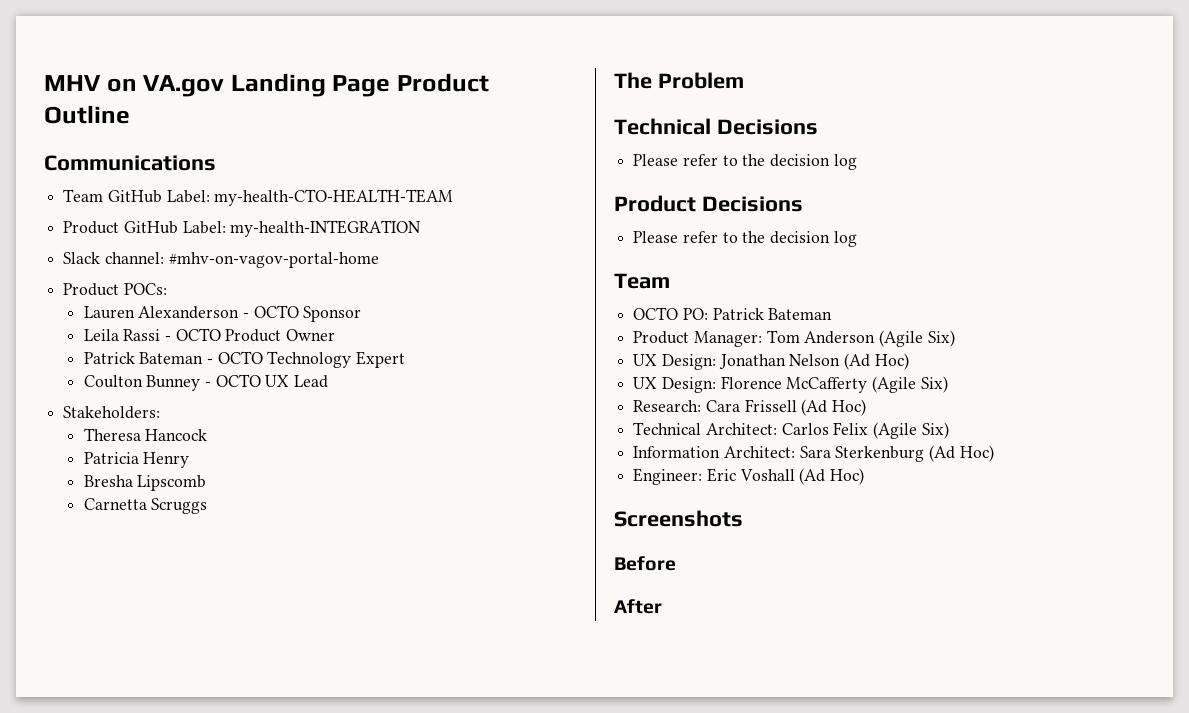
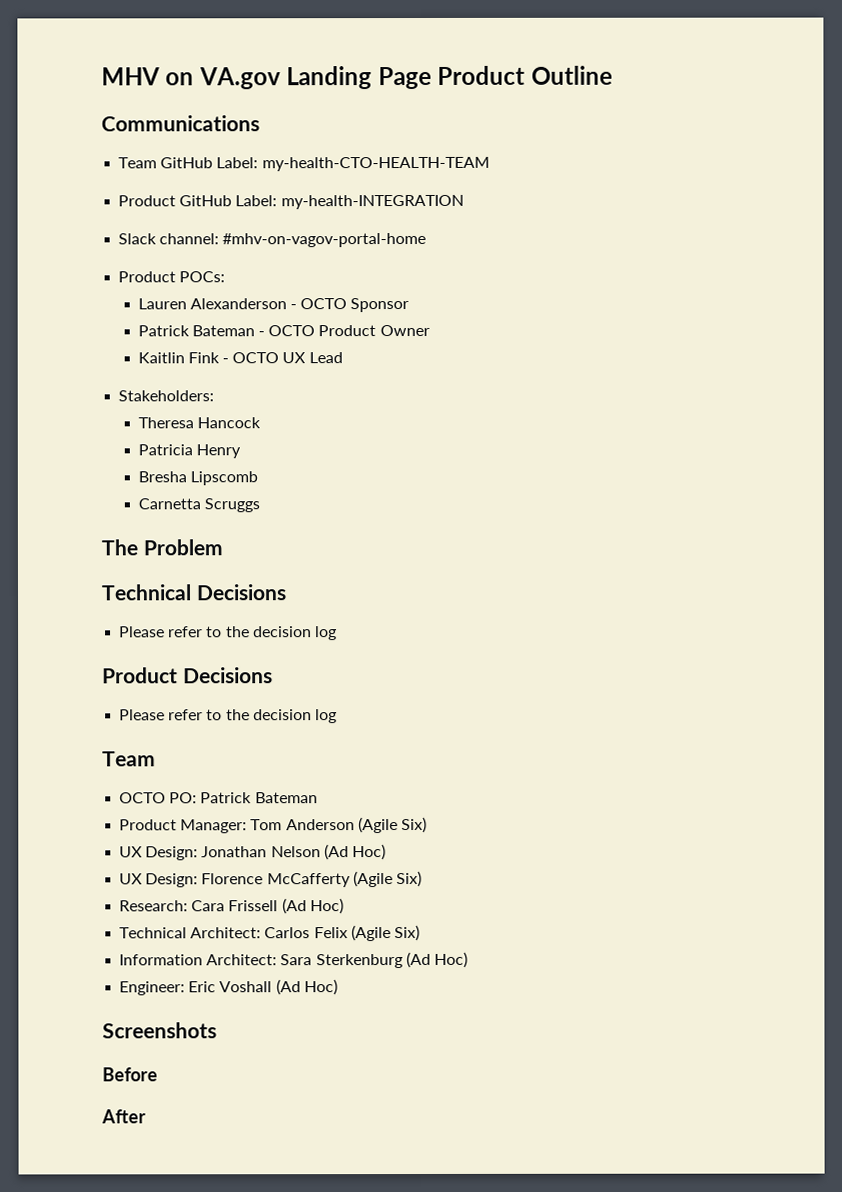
[83,329,161,341] Leila Rassi -> [137,325,255,337] Patrick Bateman
[83,351,406,368] [83,375,201,391] Patrick Bateman - OCTO Technology Expert // Coulton Bunney -> [137,352,220,364] Kaitlin Fink

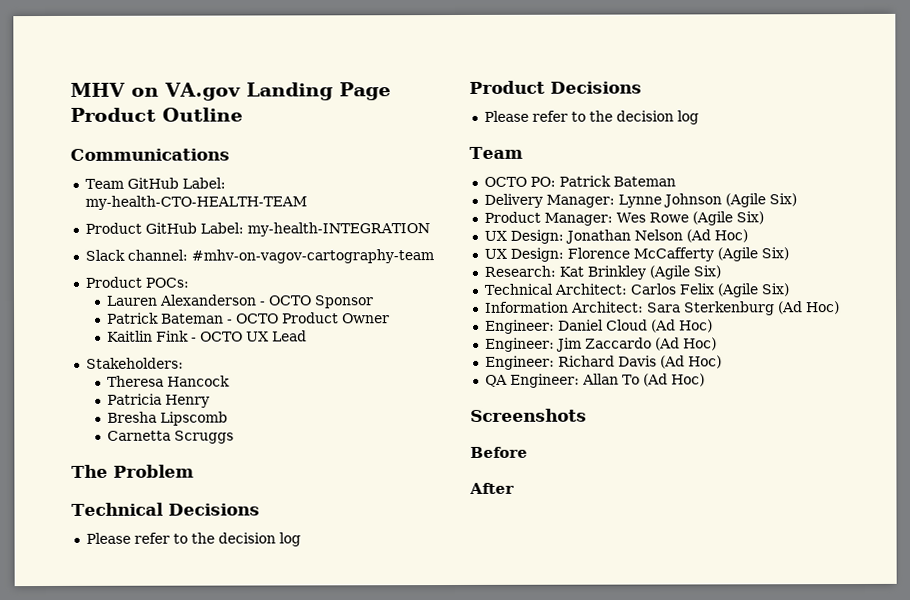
[222,232,427,248] #mhv-on-vagov-portal-home -> [190,249,434,264] #mhv-on-vagov-cartography-team
(318, 798) none -> [483,193,797,208] // Delivery Manager: Lynne Johnson (Agile Six)
[250,819,355,831] Tom Anderson -> [615,212,689,223] Wes Rowe
[191,898,344,915] Cara Frissell (Ad Hoc) -> [558,265,721,280] Kat Brinkley (Agile Six)
[188,981,273,993] Eric Voshall -> [557,319,713,333] [484,337,717,352] [484,355,722,370] [484,373,640,388] Daniel Cloud (Ad Hoc) // Engineer: Jim Zaccardo (Ad Hoc) // Engineer: Richard Davis (Ad Hoc) // QA Engineer: Allan To

